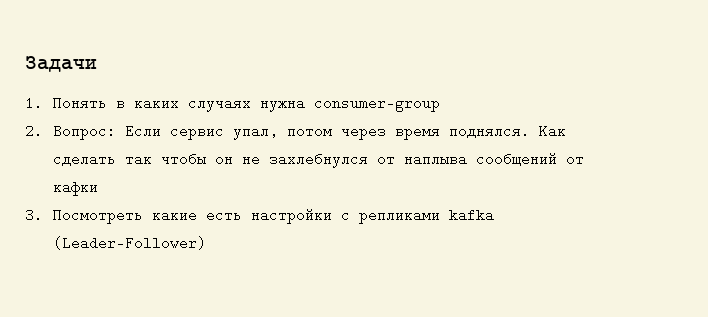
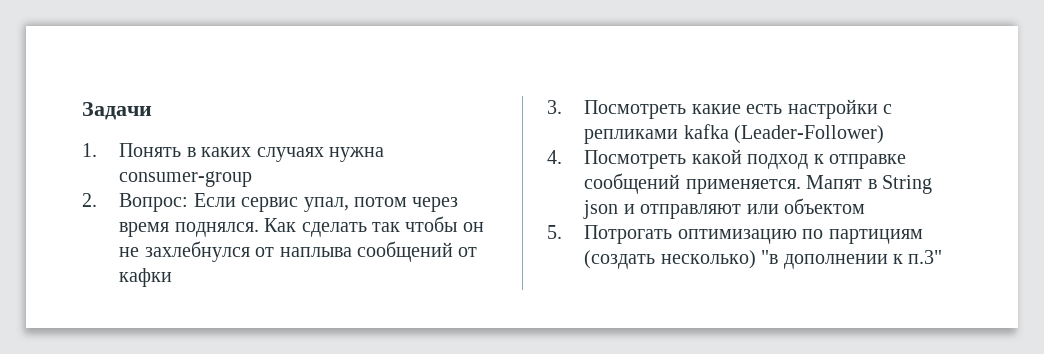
(207, 243) none -> [547,149,906,169] [584,173,932,194] [583,198,865,219] [547,225,923,244] [584,250,943,269] // 4. Посмотреть какой подход к отправке сообщений применяется. Мапят в String json и отправляют или объектом // 5. Потрогать оптимизацию по партициям (создать несколько) "в дополнении к п.3"

